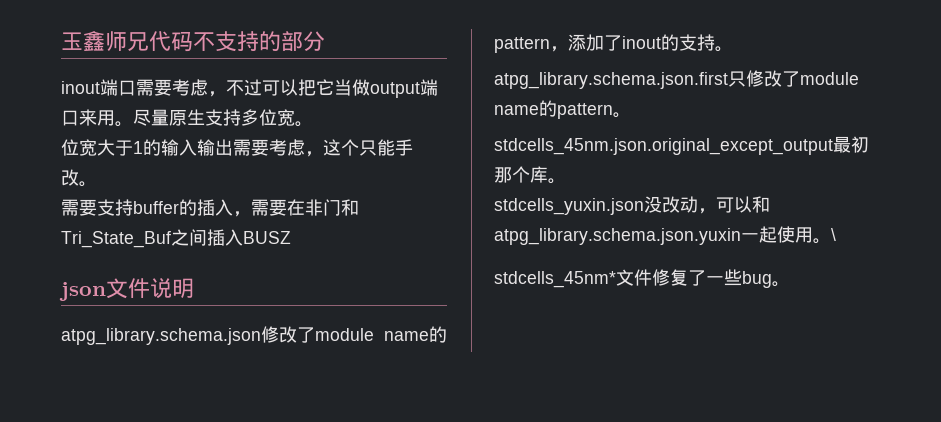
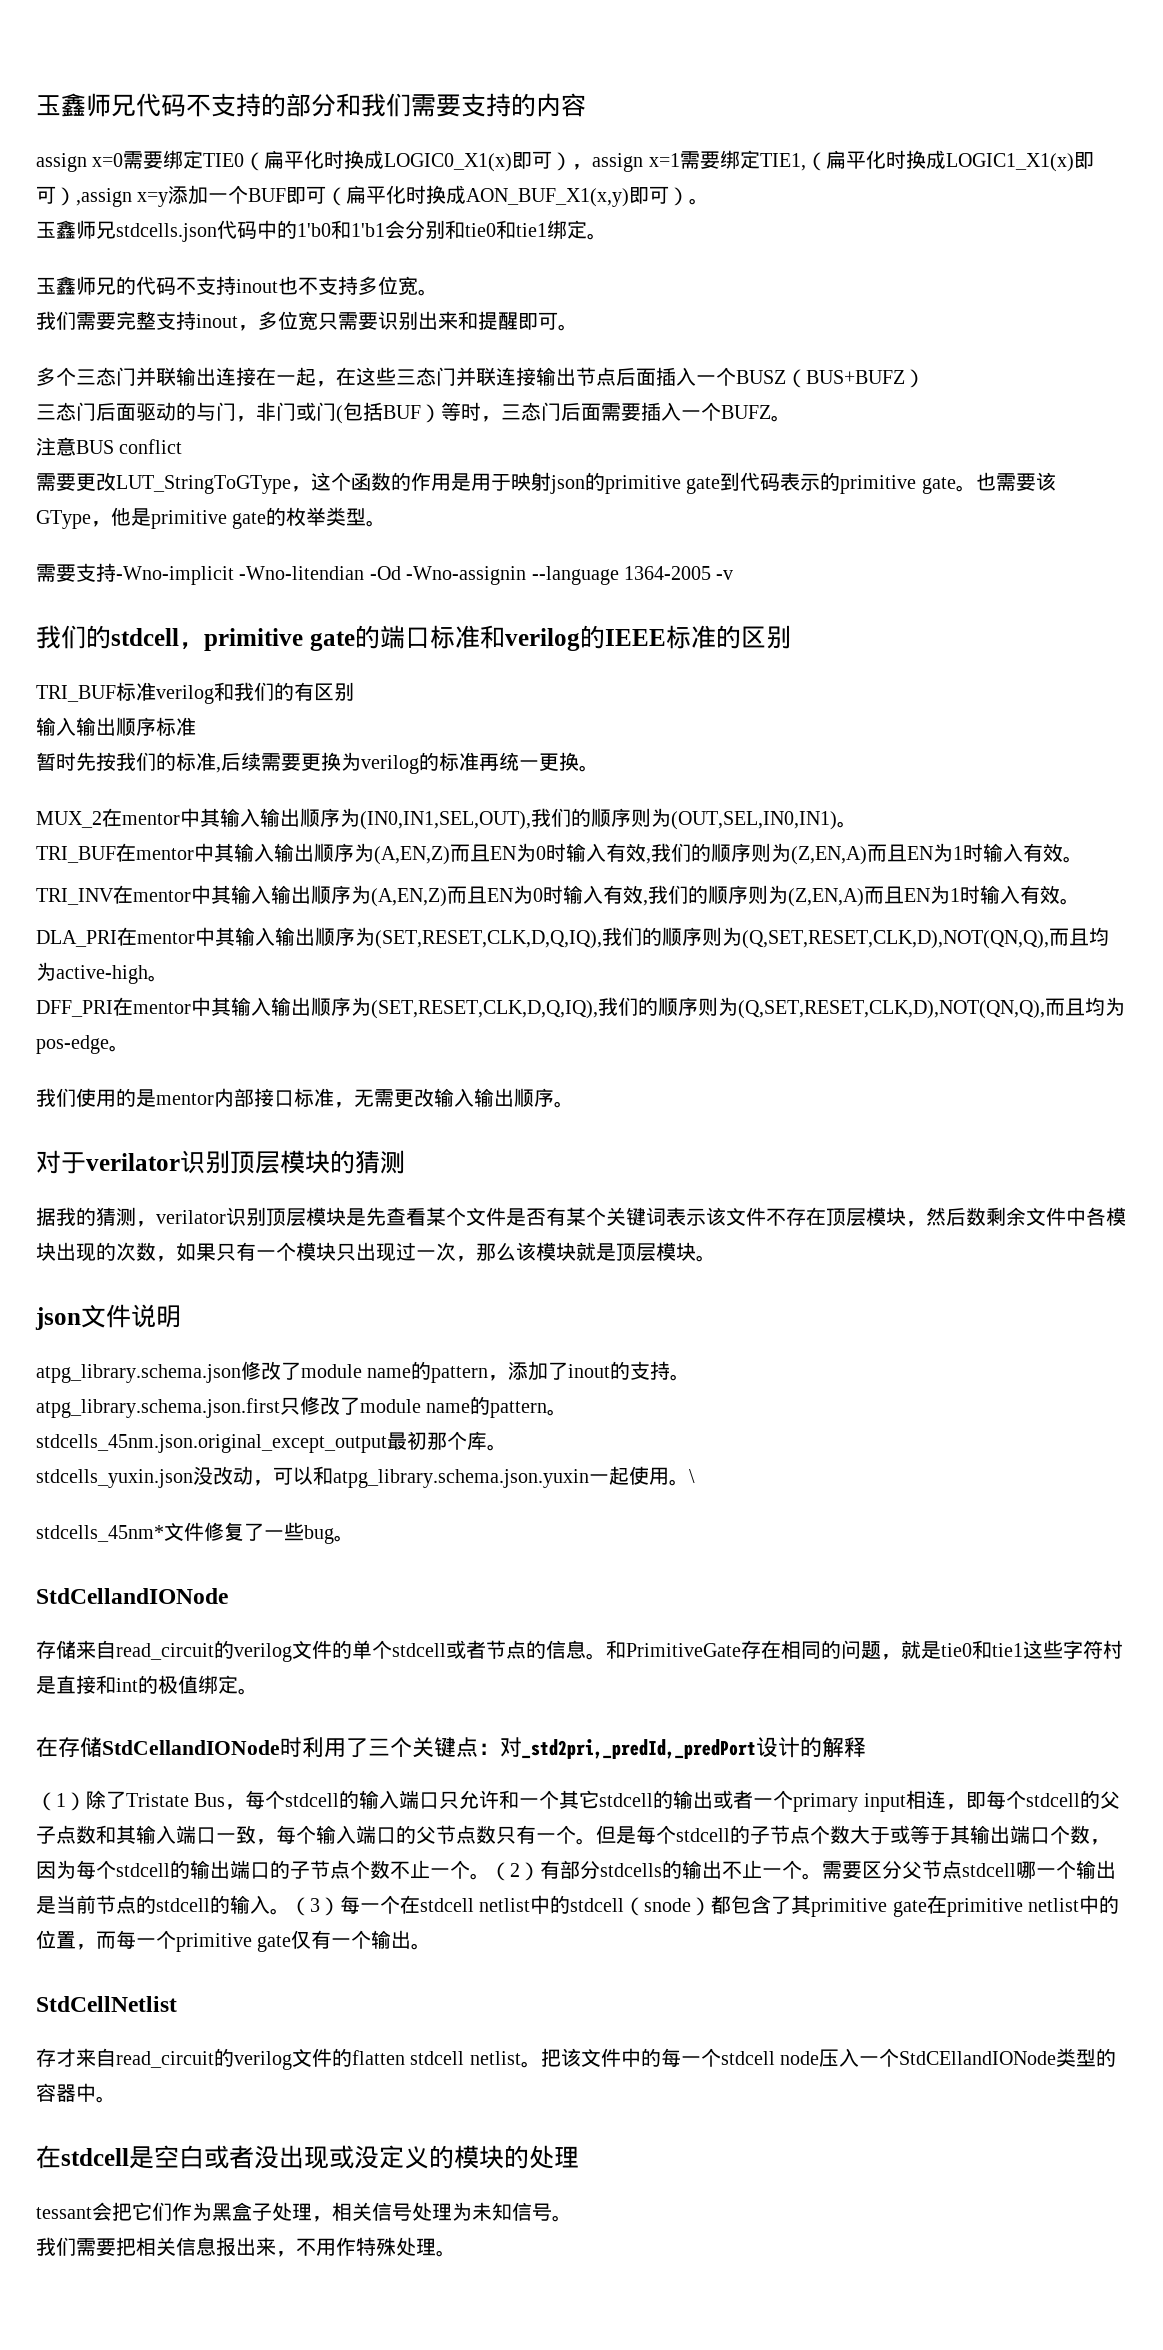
[61,79,438,98] [61,109,313,127] [61,139,413,157] [61,169,97,187] [61,199,359,217] [61,229,291,248] // inout端口需要考虑，不过可以把它当做output端口来用。尽量原生支持多位宽。 // 位宽大于1的输入输出需要考虑，这个只能手改。 // 需要支持buffer的插入，需要在非门和Tri_State_Buf之间插入BUSZ -> [336,93,586,117] [36,150,1094,172] [36,185,710,207] [36,220,607,242] [36,276,438,296] [36,311,578,331] [36,367,925,388] [36,402,791,424] [36,437,183,456] [36,472,1056,494] [36,507,387,529] [36,563,734,585] [36,625,791,651] [36,682,354,704] [36,717,196,736] [36,752,599,774] [36,808,857,830] [36,843,1083,865] [36,885,1080,907] [36,927,1109,949] [36,962,168,984] [36,997,1125,1019] [36,1035,129,1054] [36,1088,574,1108] [36,1150,405,1174] [36,1207,1126,1227] [36,1242,716,1262] 和我们需要支持的内容 // assign x=0需要绑定TIE0（扁平化时换成LOGIC0_X1(x)即可），assign x=1需要绑定TIE1,（扁平化时换成LOGIC1_X1(x)即可）,assign x=y添加一个BUF即可（扁平化时换成AON_BUF_X1(x,y)即可）。 // 玉鑫师兄stdcells.json代码中的1'b0和1'b1会分别和tie0和tie1绑定。 // 玉鑫师兄的代码不支持inout也不支持多位宽。 // 我们需要完整支持inout，多位宽只需要识别出来和提醒即可。 // 多个三态门并联输出连接在一起，在这些三态门并联连接输出节点后面插入一个BUSZ（BUS+BUFZ） // 三态门后面驱动的与门，非门或门(包括BUF）等时，三态门后面需要插入一个BUFZ。 // 注意BUS conflict // 需要更改LUT_StringToGType，这个函数的作用是用于映射json的primitive gate到代码表示的primitive gate。也需要该GType，他是primitive gate的枚举类型。 // 需要支持-Wno-implicit -Wno-litendian -Od -Wno-assignin --language 1364-2005 -v // 我们的stdcell，primitive gate的端口标准和verilog的IEEE标准的区别 // TRI_BUF标准verilog和我们的有区别 // 输入输出顺序标准 // 暂时先按我们的标准,后续需要更换为verilog的标准再统一更换。 // MUX_2在mentor中其输入输出顺序为(IN0,IN1,SEL,OUT),我们的顺序则为(OUT,SEL,IN0,IN1)。 // TRI_BUF在mentor中其输入输出顺序为(A,EN,Z)而且EN为0时输入有效,我们的顺序则为(Z,EN,A)而且EN为1时输入有效。 // TRI_INV在mentor中其输入输出顺序为(A,EN,Z)而且EN为0时输入有效,我们的顺序则为(Z,EN,A)而且EN为1时输入有效。 // DLA_PRI在mentor中其输入输出顺序为(SET,RESET,CLK,D,Q,IQ),我们的顺序则为(Q,SET,RESET,CLK,D),NOT(QN,Q),而且均为active-high。 // DFF_PRI在mentor中其输入输出顺序为(SET,RESET,CLK,D,Q,IQ),我们的顺序则为(Q,SET,RESET,CLK,D),NOT(QN,Q),而且均为pos-edge。 // 我们使用的是mentor内部接口标准，无需更改输入输出顺序。 // 对于verilator识别顶层模块的猜测 // 据我的猜测，verilator识别顶层模块是先查看某个文件是否有某个关键词表示该文件不存在顶层模块，然后数剩余文件中各模块出现的次数，如果只有一个模块只出现过一次，那么该模块就是顶层模块。
(790, 284) none -> [36,1588,228,1604] [36,1640,1123,1662] [36,1675,258,1695] [36,1737,866,1759] [36,1790,1120,1812] [36,1825,1110,1845] [36,1860,1116,1881] [36,1895,1120,1917] [36,1930,432,1952] [36,1996,177,2012] [36,2048,1117,2070] [36,2083,116,2103] [36,2145,579,2169] [36,2202,572,2222] [36,2237,456,2257] // StdCellandIONode // 存储来自read_circuit的verilog文件的单个stdcell或者节点的信息。和PrimitiveGate存在相同的问题，就是tie0和tie1这些字符村是直接和int的极值绑定。 // 在存储StdCellandIONode时利用了三个关键点：对_std2pri,_predId,_predPort设计的解释 // （1）除了Tristate Bus，每个stdcell的输入端口只允许和一个其它stdcell的输出或者一个primary input相连，即每个stdcell的父子点数和其输入端口一致，每个输入端口的父节点数只有一个。但是每个stdcell的子节点个数大于或等于其输出端口个数，因为每个stdcell的输出端口的子节点个数不止一个。（2）有部分stdcells的输出不止一个。需要区分父节点stdcell哪一个输出是当前节点的stdcell的输入。（3）每一个在stdcell netlist中的stdcell（snode）都包含了其primitive gate在primitive netlist中的位置，而每一个primitive gate仅有一个输出。 // StdCellNetlist // 存才来自read_circuit的verilog文件的flatten stdcell netlist。把该文件中的每一个stdcell node压入一个StdCEllandIONode类型的容器中。 // 在stdcell是空白或者没出现或没定义的模块的处理 // tessant会把它们作为黑盒子处理，相关信号处理为未知信号。 // 我们需要把相关信息报出来，不用作特殊处理。

